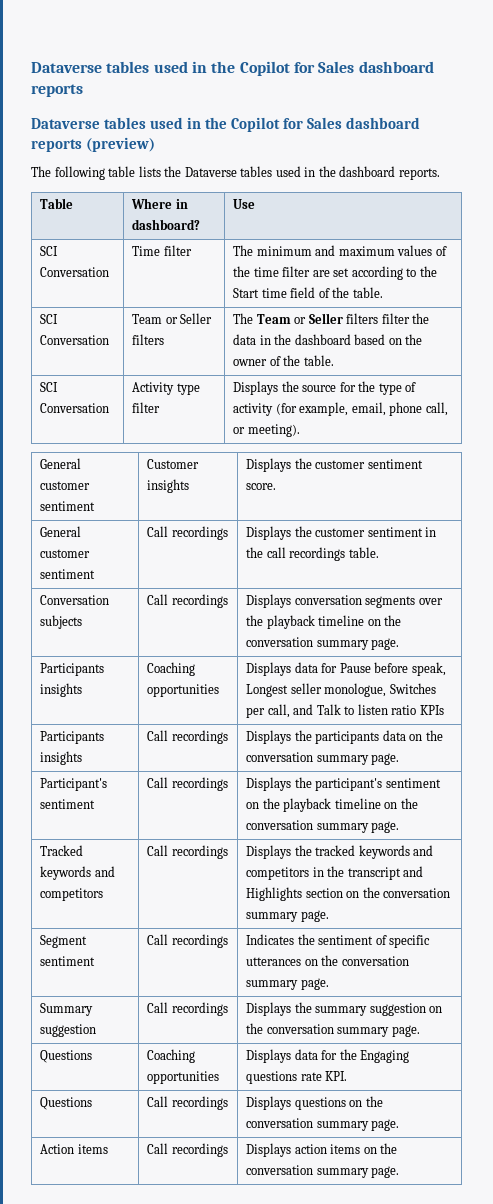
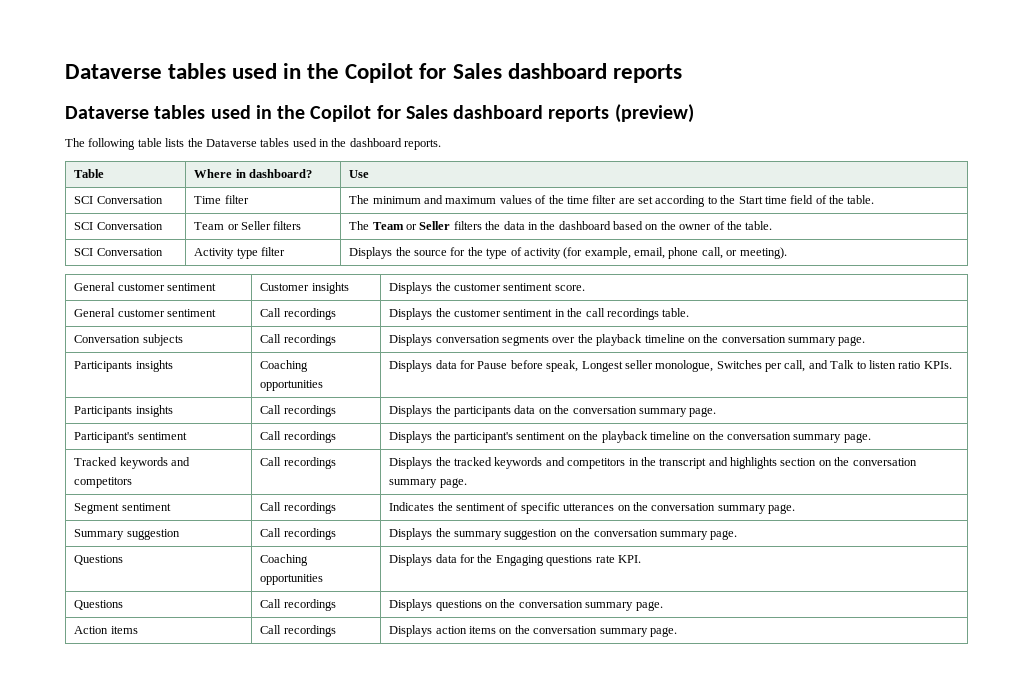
[381,313,410,324] filter -> (482, 225) none
[419,705,444,715] KPIs -> [923,361,952,369] KPIs.
[245,887,302,901] Highlights -> [730,457,778,469] highlights

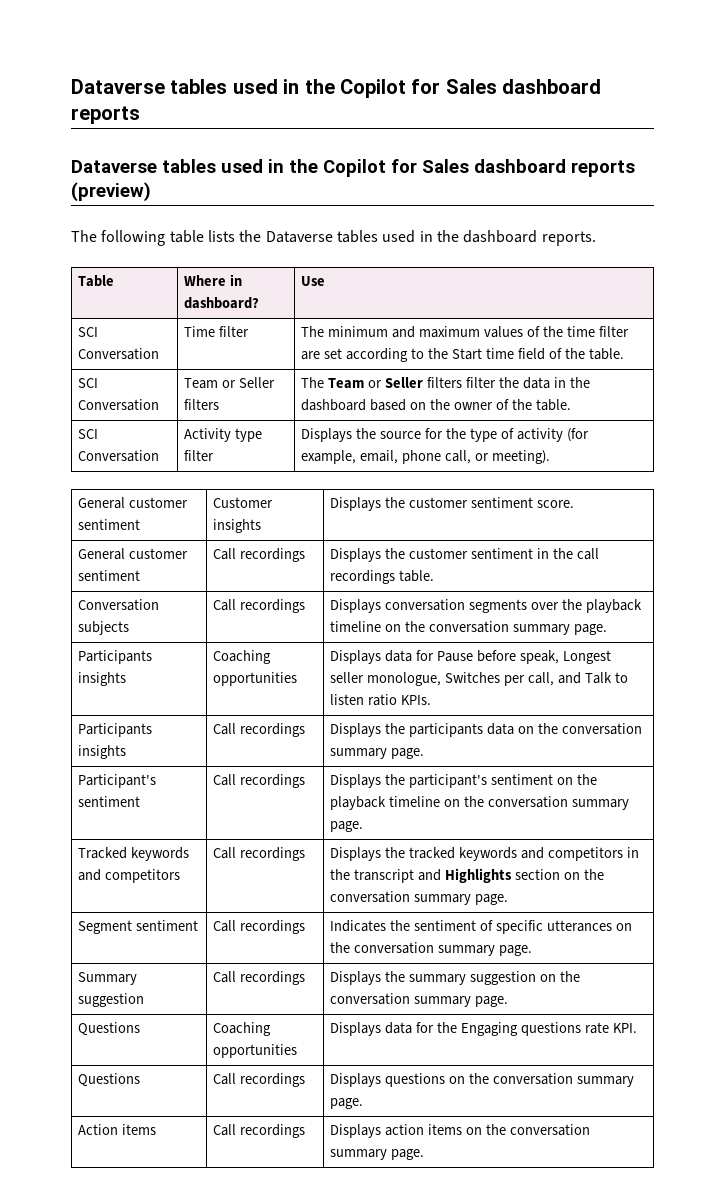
(482, 225) none -> [465,377,496,388] filter
[730,457,778,469] highlights -> [445,868,513,883] Highlights

